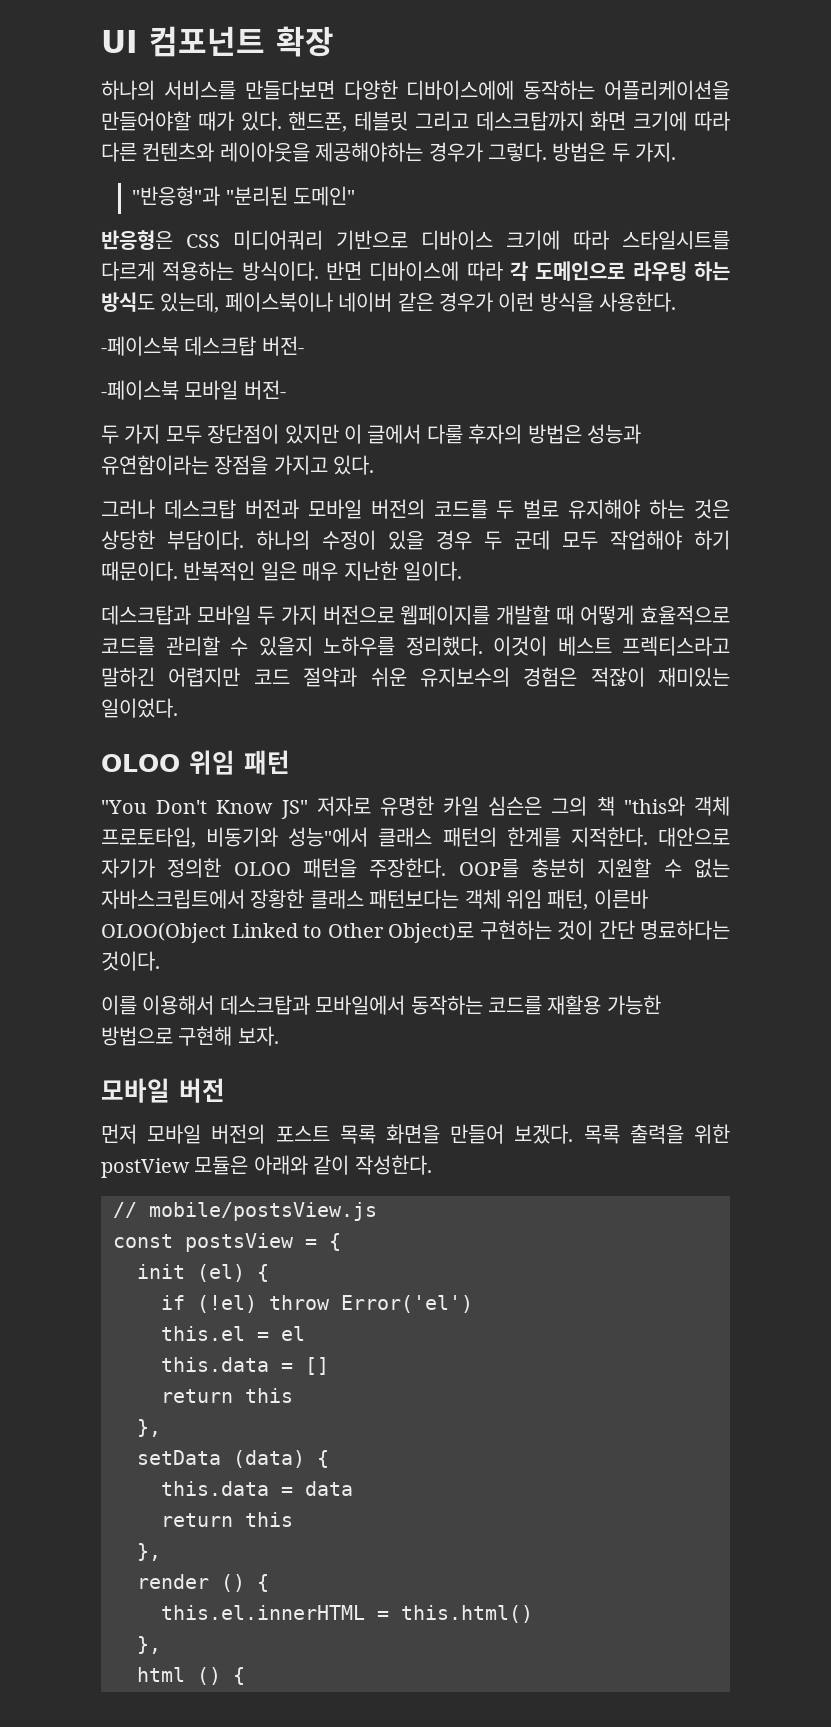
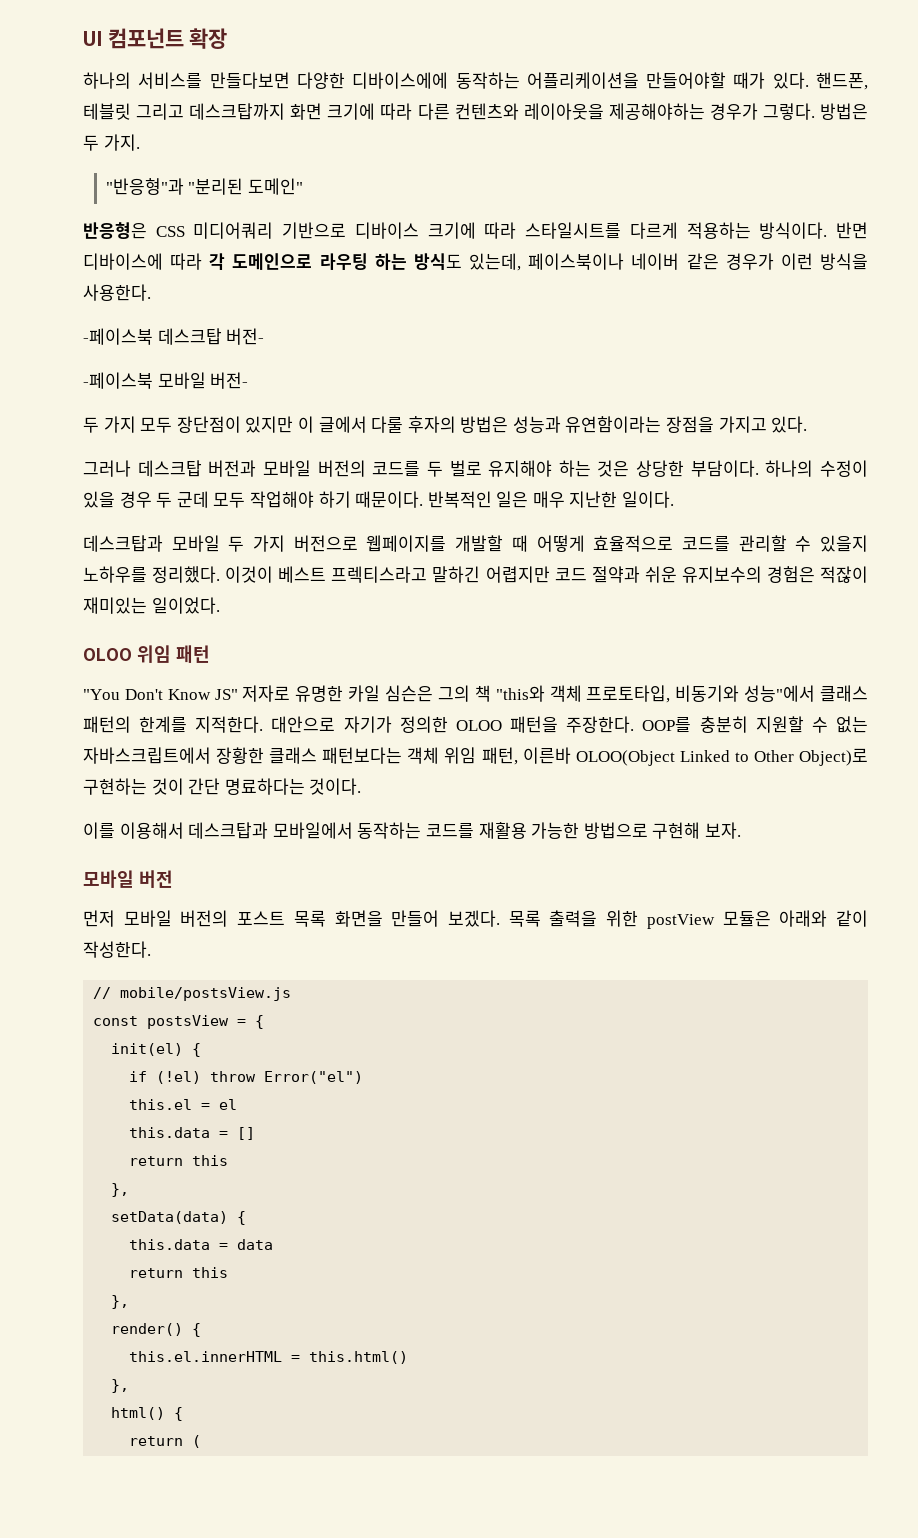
[137,1264,245,1282] init (el) -> [111,1043,184,1056] init(el)
[341,1295,473,1313] Error('el') -> [264,1071,364,1084] Error("el")
[137,1450,305,1468] setData (data) -> [111,1211,229,1224] setData(data)
[137,1574,245,1592] render () -> [111,1323,184,1336] render()
[137,1667,245,1685] html () { -> [111,1407,184,1421] [129,1435,202,1448] html() { // return (

